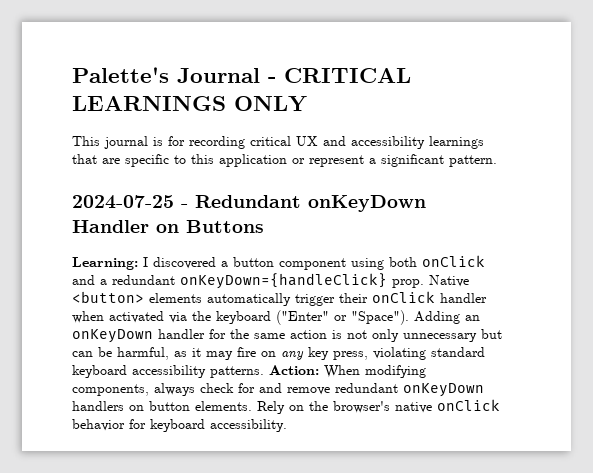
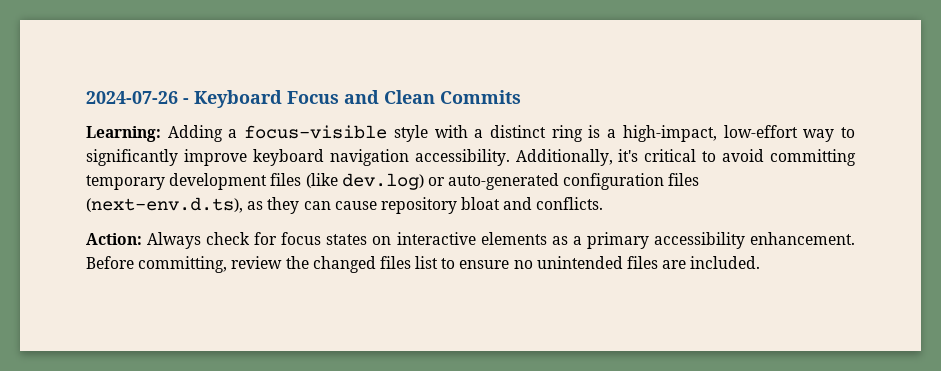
[72,67,411,83] [72,96,307,112] [72,136,484,149] [72,154,497,167] [72,195,426,212] [72,220,264,233] [72,255,485,270] [72,273,469,289] [72,291,487,306] [72,310,480,325] [72,329,502,343] [72,347,485,360] [72,365,426,378] [72,383,484,397] [72,399,500,414] [72,419,287,432] Palette's Journal - CRITICAL LEARNINGS ONLY // This journal is for recording critical UX and accessibility learnings that are specific to this application or represent a significant pattern. // 2024-07-25 - Redundant onKeyDown Handler on Buttons // Learning: I discovered a button component using both onClick and a redundant onKeyDown={handleClick} prop. Native <button> elements automatically trigger their onClick handler when activated via the keyboard ("Enter" or "Space"). Adding an onKeyDown handler for the same action is not only unnecessary but can be harmful, as it may fire on any key press, violating standard keyboard accessibility patterns. Action: When modifying components, always check for and remove redundant onKeyDown handlers on button elements. Rely on the browser's native onClick behavior for keyboard accessibility. -> [86,90,521,108] [86,125,855,142] [86,149,856,166] [86,173,700,190] [86,197,604,214] [86,232,856,249] [86,256,761,273] 2024-07-26 - Keyboard Focus and Clean Commits // Learning: Adding a focus-visible style with a distinct ring is a high-impact, low-effort way to significantly improve keyboard navigation accessibility. Additionally, it's critical to avoid committing temporary development files (like dev.log) or auto-generated configuration files (next-env.d.ts), as they can cause repository bloat and conflicts. // Action: Always check for focus states on interactive elements as a primary accessibility enhancement. Before committing, review the changed files list to ensure no unintended files are included.

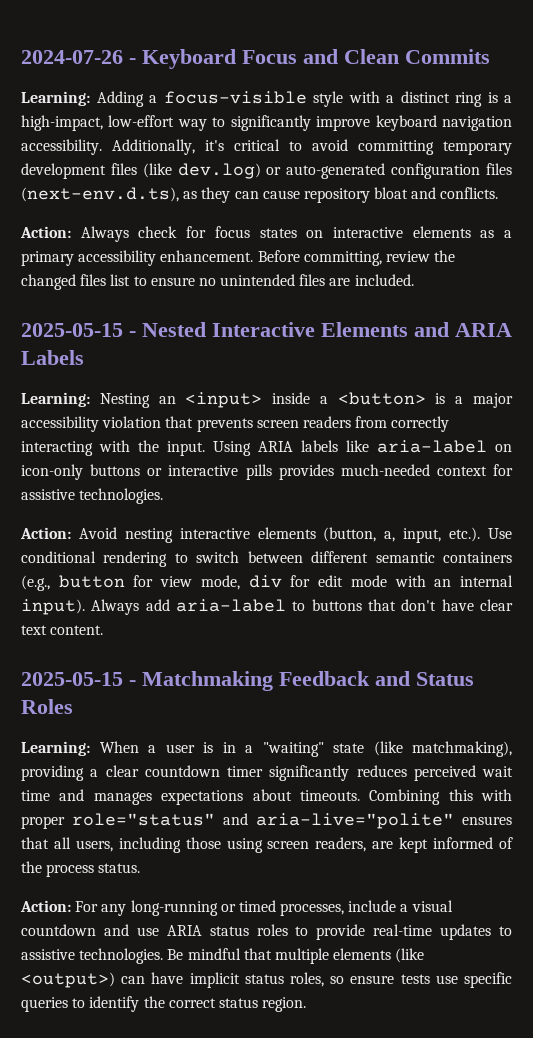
(761, 262) none -> [21,322,512,337] [21,350,84,365] [21,392,513,408] [21,416,450,432] [21,440,512,456] [21,464,513,480] [21,488,164,504] [20,527,513,543] [21,551,512,567] [21,575,514,591] [21,599,513,615] [21,625,104,635] [21,671,474,691] [21,699,73,714] [21,741,512,757] [21,765,513,781] [21,789,512,805] [21,813,512,829] [21,837,514,853] [21,861,141,877] [20,900,453,916] [21,924,512,940] [21,948,425,964] [21,972,512,988] [21,996,307,1012] // 2025-05-15 - Nested Interactive Elements and ARIA Labels // Learning: Nesting an <input> inside a <button> is a major accessibility violation that prevents screen readers from correctly interacting with the input. Using ARIA labels like aria-label on icon-only buttons or interactive pills provides much-needed context for assistive technologies. // Action: Avoid nesting interactive elements (button, a, input, etc.). Use conditional rendering to switch between different semantic containers (e.g., button for view mode, div for edit mode with an internal input). Always add aria-label to buttons that don't have clear text content. // 2025-05-15 - Matchmaking Feedback and Status Roles // Learning: When a user is in a "waiting" state (like matchmaking), providing a clear countdown timer significantly reduces perceived wait time and manages expectations about timeouts. Combining this with proper role="status" and aria-live="polite" ensures that all users, including those using screen readers, are kept informed of the process status. // Action: For any long-running or timed processes, include a visual countdown and use ARIA status roles to provide real-time updates to assistive technologies. Be mindful that multiple elements (like <output>) can have implicit status roles, so ensure tests use specific queries to identify the correct status region.

